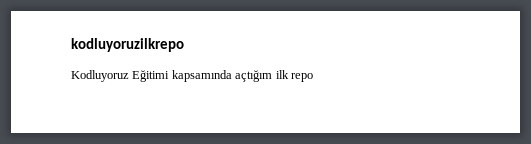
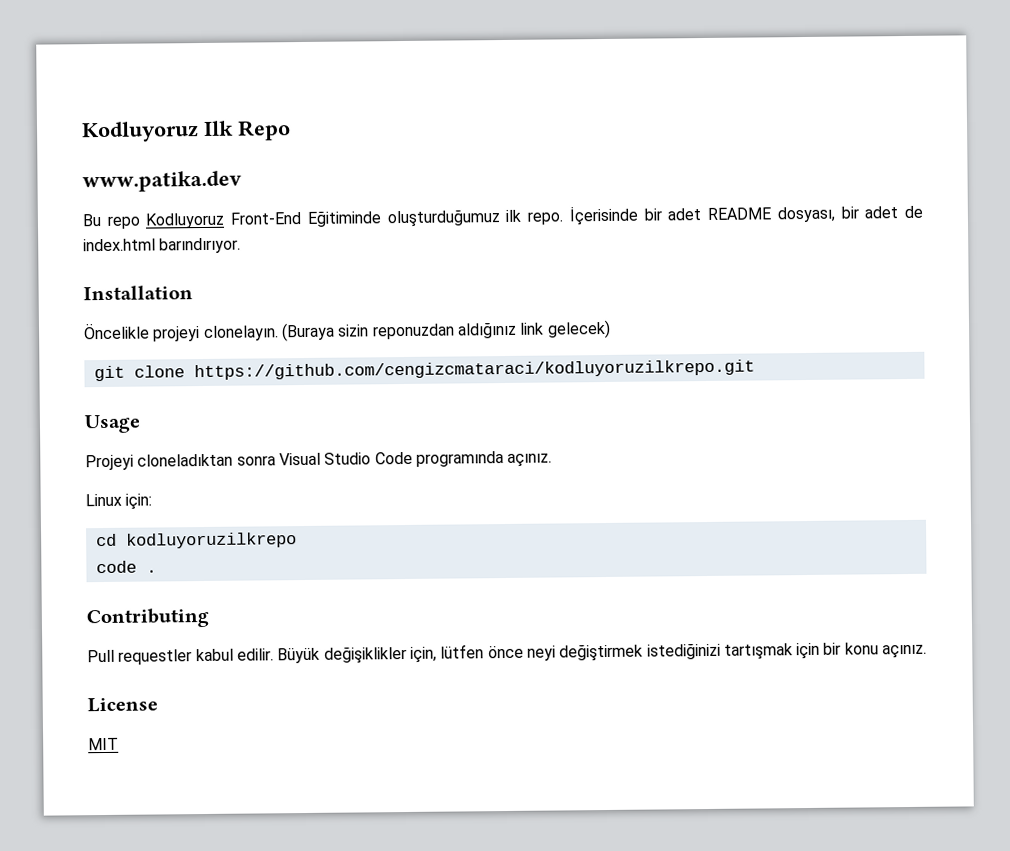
[71,38,184,52] [71,70,313,82] kodluyoruzilkrepo // Kodluyoruz Eğitimi kapsamında açtığım ilk repo -> [81,120,291,143] [82,170,242,193] [82,205,924,229] [83,237,242,254] [83,285,193,301] [83,319,611,342] [93,359,755,382] [84,414,141,434] [85,451,553,471] [85,493,153,510] [95,532,297,549] [95,560,157,574] [86,607,209,629] [87,642,928,665] [87,697,158,713] [88,737,119,751] Kodluyoruz Ilk Repo // www.patika.dev // Bu repo Kodluyoruz Front-End Eğitiminde oluşturduğumuz ilk repo. İçerisinde bir adet README dosyası, bir adet de index.html barındırıyor. // Installation // Öncelikle projeyi clonelayın. (Buraya sizin reponuzdan aldığınız link gelecek) // git clone https://github.com/cengizcmataraci/kodluyoruzilkrepo.git // Usage // Projeyi cloneladıktan sonra Visual Studio Code programında açınız. // Linux için: // cd kodluyoruzilkrepo // code . // Contributing // Pull requestler kabul edilir. Büyük değişiklikler için, lütfen önce neyi değiştirmek istediğinizi tartışmak için bir konu açınız. // License // MIT

